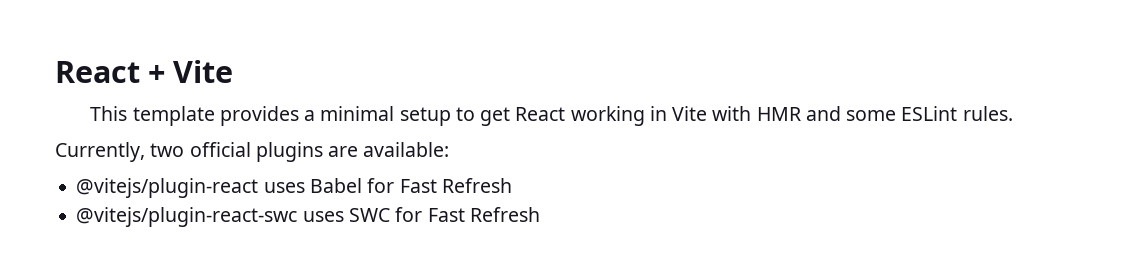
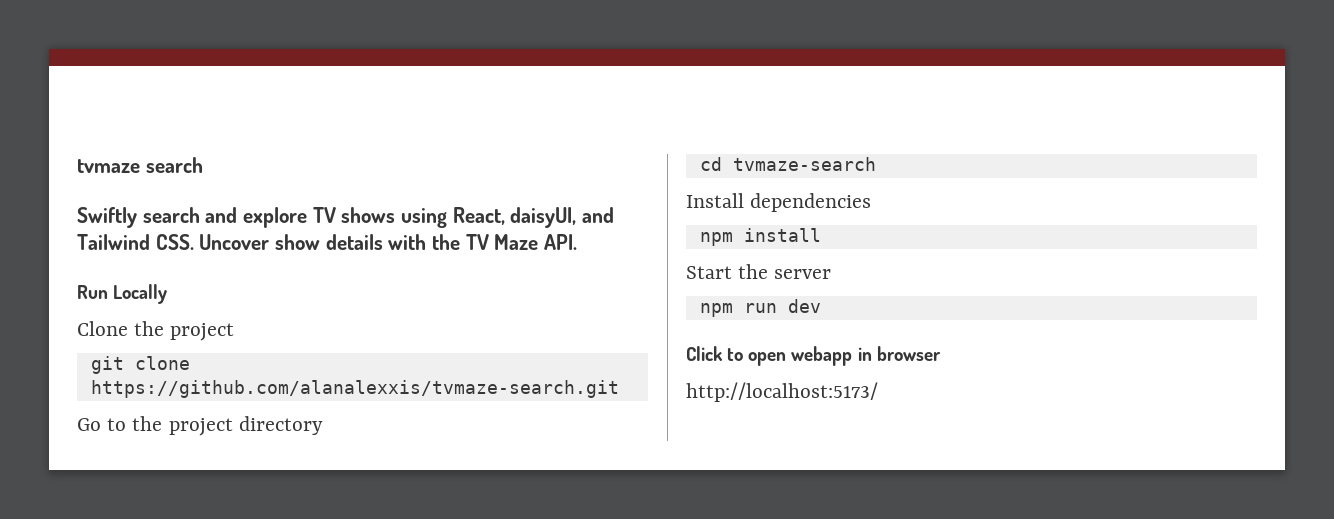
[55,60,234,83] [90,106,1013,126] [55,142,450,162] [76,178,512,198] [76,207,540,227] React + Vite // This template provides a minimal setup to get React working in Vite with HMR and some ESLint rules. // Currently, two official plugins are available: // @vitejs/plugin-react uses Babel for Fast Refresh // @vitejs/plugin-react-swc uses SWC for Fast Refresh -> [77,157,203,173] [77,207,615,228] [77,234,578,250] [77,284,168,304] [77,321,235,341] [90,356,190,374] [90,380,619,398] [77,416,323,436] [699,157,876,171] [686,193,872,212] [699,228,821,246] [686,264,832,279] [699,299,821,317] [686,346,941,366] [686,382,878,402] tvmaze search // Swiftly search and explore TV shows using React, daisyUI, and Tailwind CSS. Uncover show details with the TV Maze API. // Run Locally // Clone the project // git clone https://github.com/alanalexxis/tvmaze-search.git // Go to the project directory // cd tvmaze-search // Install dependencies // npm install // Start the server // npm run dev // Click to open webapp in browser // http://localhost:5173/

